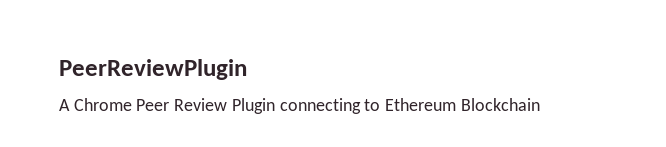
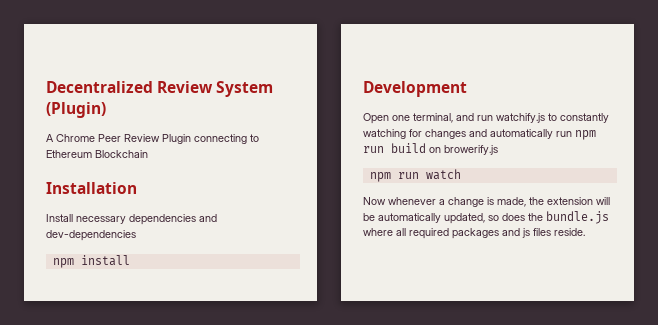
[59,59,247,80] PeerReviewPlugin -> [46,81,274,97] [46,102,106,118] Decentralized Review System (Plugin)
(540, 104) none -> [46,182,137,194] [46,214,217,225] [46,230,136,241] [52,255,130,268] [363,81,467,97] [363,113,609,124] [363,129,596,140] [363,143,498,155] [369,169,461,182] [363,197,610,207] [363,211,609,224] [363,228,585,239] // Installation // Install necessary dependencies and dev-dependencies // npm install // Development // Open one terminal, and run watchify.js to constantly watching for changes and automatically run npm run build on browerify.js // npm run watch // Now whenever a change is made, the extension will be automatically updated, so does the bundle.js where all required packages and js files reside.

